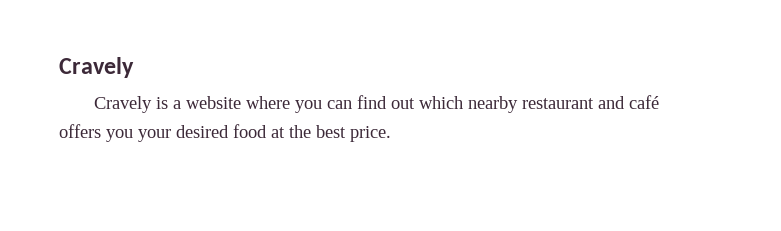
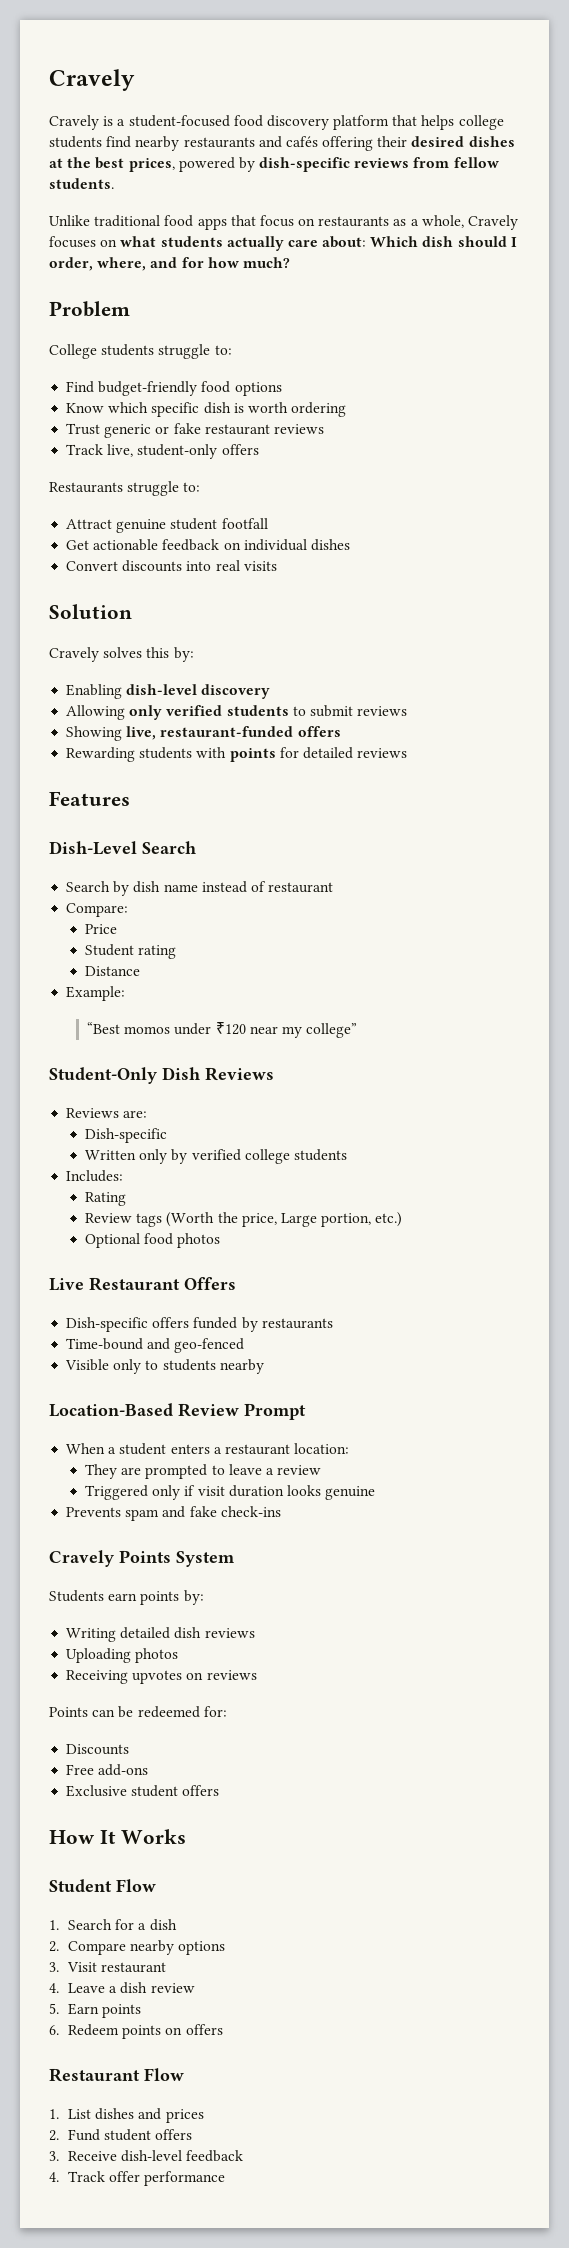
[186,95,660,113] [59,124,391,142] website where you can find out which nearby restaurant and café offers you your desired food at the best price. -> [128,115,504,130] [49,136,515,151] [49,157,499,172] [49,178,114,189] [49,215,519,230] [49,236,517,251] [49,257,290,271] [49,301,130,317] [49,344,232,359] [66,381,282,396] [66,402,347,417] [66,423,324,438] [66,444,259,459] [49,481,201,496] [66,518,268,533] [66,539,350,551] [66,560,277,572] [49,604,132,619] [49,647,194,662] [66,684,271,699] [66,705,408,720] [66,726,341,741] [66,747,408,762] [49,791,130,806] [49,841,196,855] [66,881,334,896] [66,903,129,917] [85,924,118,934] [85,944,177,959] [85,966,141,976] [66,986,126,1001] [87,1022,358,1038] [49,1067,274,1084] [66,1108,148,1118] [85,1128,168,1143] [85,1149,348,1164] [66,1170,124,1182] [85,1192,127,1206] [85,1212,403,1227] [85,1233,221,1248] [49,1277,236,1291] [66,1317,333,1332] [66,1338,245,1353] [65,1359,264,1374] [49,1403,306,1420] [66,1443,350,1455] [85,1464,322,1479] [85,1485,376,1500] [66,1506,281,1521] [49,1550,235,1567] [49,1590,204,1605] [66,1627,255,1642] [66,1648,179,1663] [66,1670,257,1684] [49,1706,227,1718] [66,1744,130,1755] [66,1764,149,1776] [66,1785,220,1797] [49,1829,187,1844] [49,1879,156,1892] [49,1919,177,1931] [49,1940,226,1955] [49,1962,167,1973] [49,1982,195,1994] [49,2003,142,2018] [49,2024,223,2039] [49,2068,184,2082] [49,2108,204,2123] [49,2129,193,2141] [49,2150,244,2162] [49,2171,226,2186] student-focused food discovery platform that helps college students find nearby restaurants and cafés offering their desired dishes at the best prices, powered by dish-specific reviews from fellow students. // Unlike traditional food apps that focus on restaurants as a whole, Cravely focuses on what students actually care about: Which dish should I order, where, and for how much? // Problem // College students struggle to: // Find budget-friendly food options // Know which specific dish is worth ordering // Trust generic or fake restaurant reviews // Track live, student-only offers // Restaurants struggle to: // Attract genuine student footfall // Get actionable feedback on individual dishes // Convert discounts into real visits // Solution // Cravely solves this by: // Enabling dish-level discovery // Allowing only verified students to submit reviews // Showing live, restaurant-funded offers // Rewarding students with points for detailed reviews // Features // Dish-Level Search // Search by dish name instead of restaurant // Compare: // Price // Student rating // Distance // Example: // “Best momos under ₹120 near my college” // Student-Only Dish Reviews // Reviews are: // Dish-specific // Written only by verified college students // Includes: // Rating // Review tags (Worth the price, Large portion, etc.) // Optional food photos // Live Restaurant Offers // Dish-specific offers funded by restaurants // Time-bound and geo-fenced // Visible only to students nearby // Location-Based Review Prompt // When a student enters a restaurant location: // They are prompted to leave a review // Triggered only if visit duration looks genuine // Prevents spam and fake check-ins // Cravely Points System // Students earn points by: // Writing detailed dish reviews // Uploading photos // Receiving upvotes on reviews // Points can be redeemed for: // Discounts // Free add-ons // Exclusive student offers // How It Works // Student Flow // 1. Search for a dish // 2. Compare nearby options // 3. Visit restaurant // 4. Leave a dish review // 5. Earn points // 6. Redeem points on offers // Restaurant Flow // 1. List dishes and prices // 2. Fund student offers // 3. Receive dish-level feedback // 4. Track offer performance

